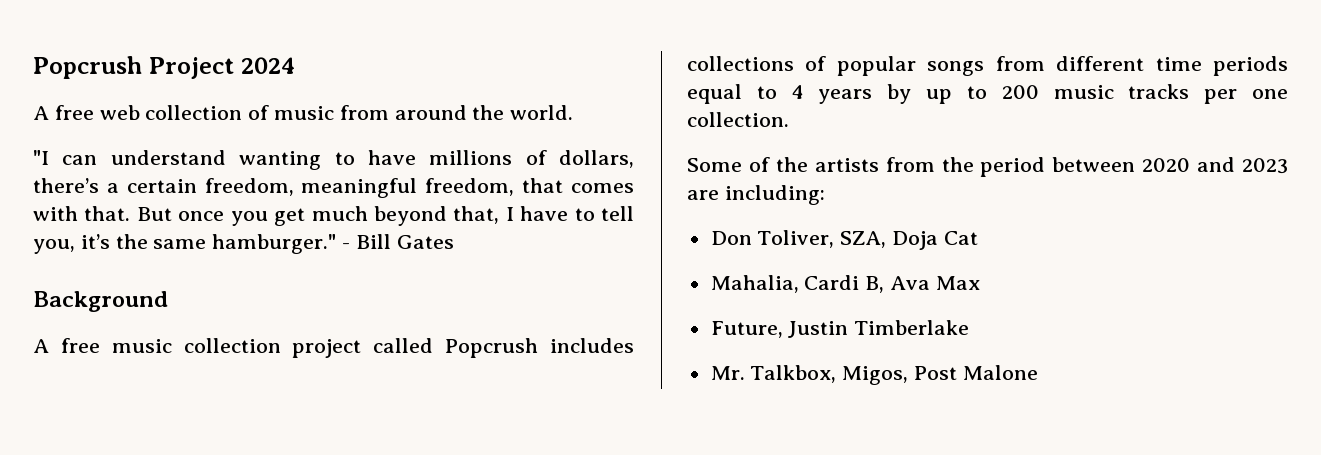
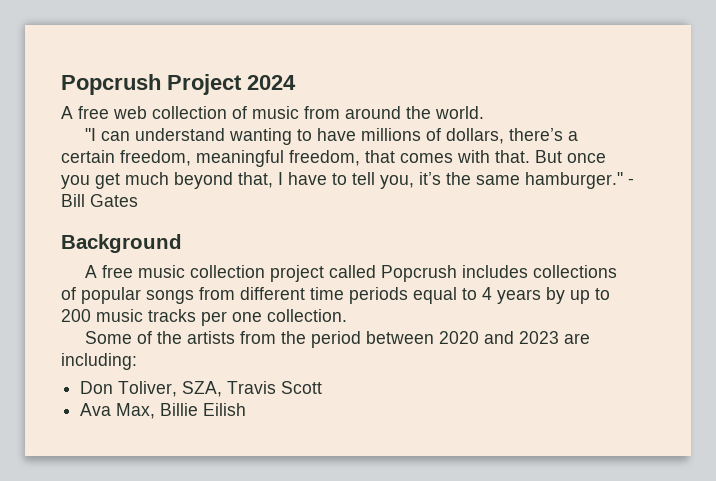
[892,231,978,250] [710,275,980,293] [710,320,970,338] [710,365,1038,385] Doja Cat // Mahalia, Cardi B, Ava Max // Future, Justin Timberlake // Mr. Talkbox, Migos, Post Malone -> [227,381,323,394] [80,403,247,419] Travis Scott // Ava Max, Billie Eilish

